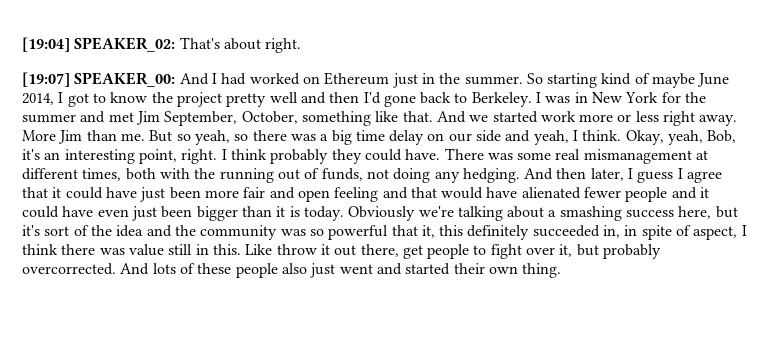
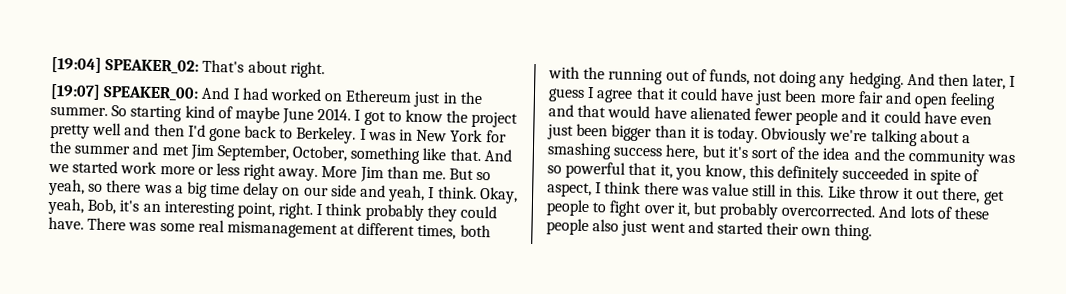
[22,93,54,105] 2014, -> [317,107,352,121] 2014.
(435, 231) none -> [674,164,746,181] you know,
[603,225,621,238] in, -> (910, 173) none

